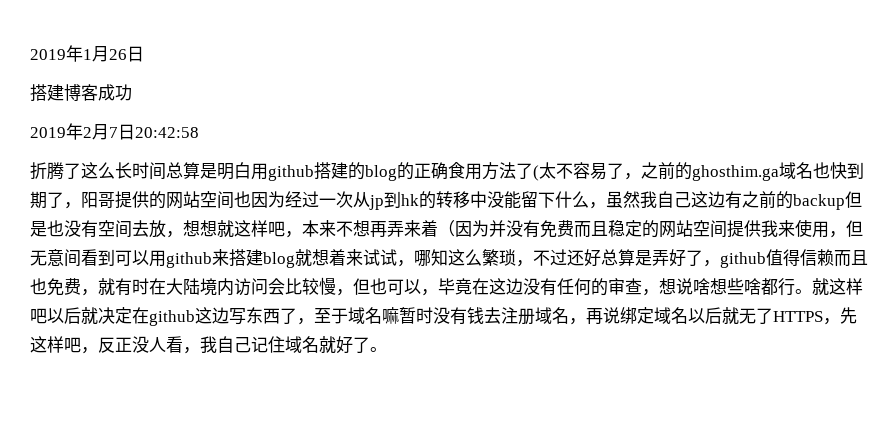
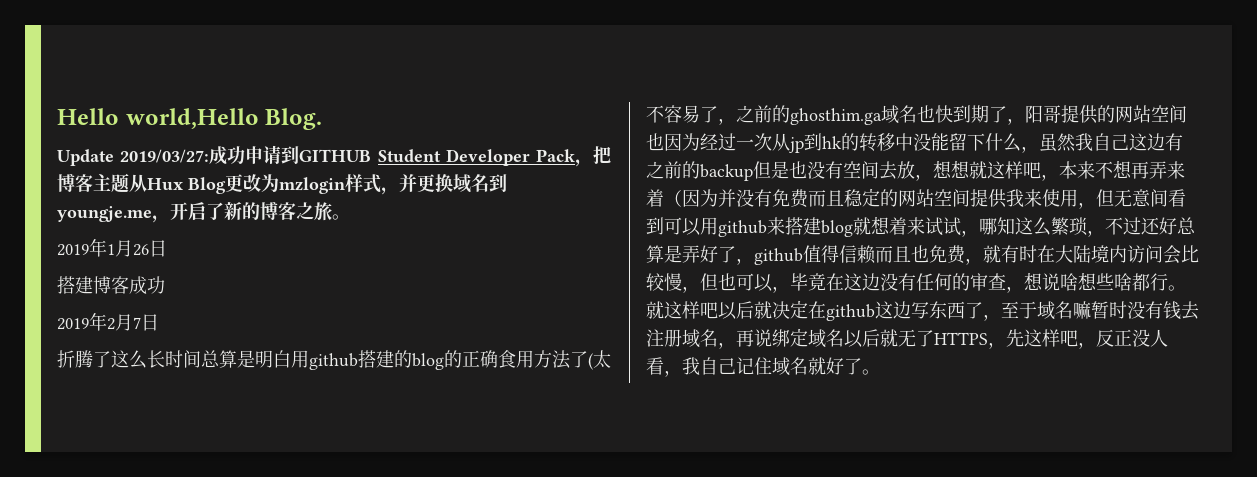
(30, 54) none -> [57,108,323,130] [57,145,611,167] [57,173,507,195] [57,201,350,223] Hello world,Hello Blog. // Update 2019/03/27:成功申请到GITHUB Student Developer Pack，把博客主题从Hux Blog更改为mzlogin样式，并更换域名到youngje.me，开启了新的博客之旅。 //
[135,127,199,138] 20:42:58 -> (159, 322) none

